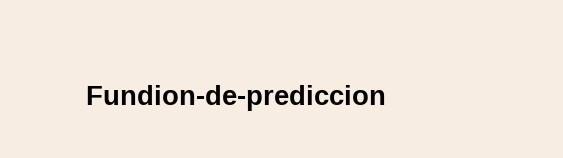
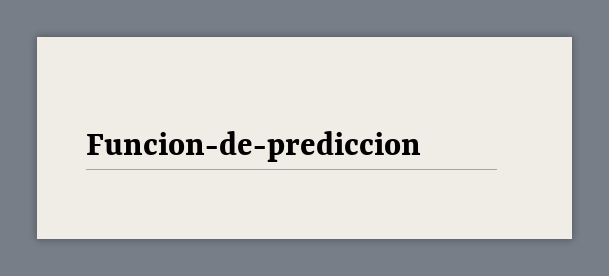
[86,85,386,111] Fundion-de-prediccion -> [86,131,421,162] Funcion-de-prediccion

